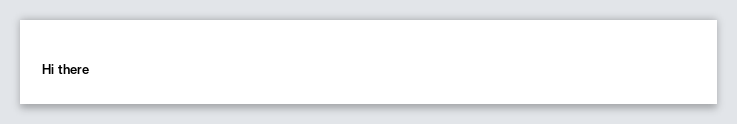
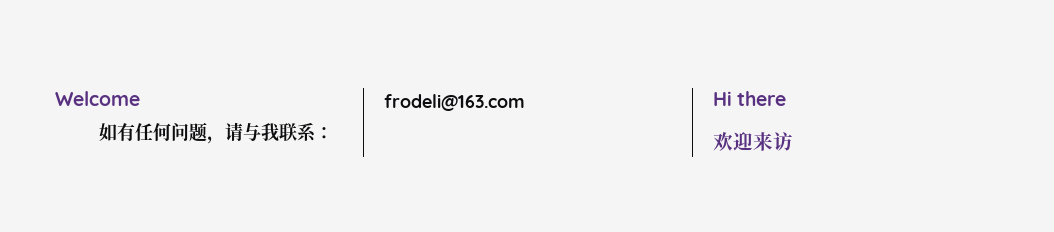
(42, 69) none -> [55,91,140,106] [99,122,334,144] [384,94,525,111] Welcome // 如有任何问题，请与我联系：frodeli@163.com //
(89, 69) none -> [713,132,793,151] // 欢迎来访

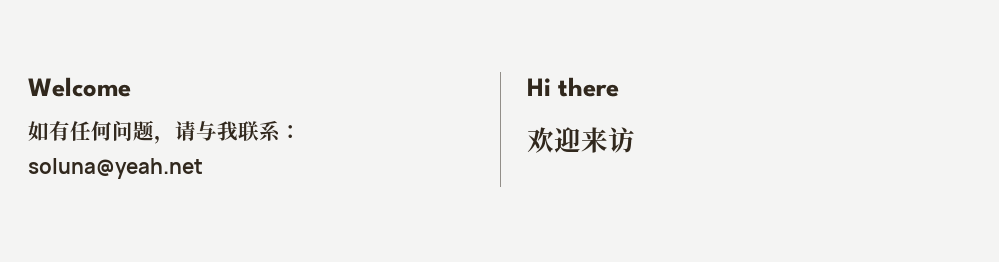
[384,94,525,111] frodeli@163.com -> [28,158,203,179] soluna@yeah.net

